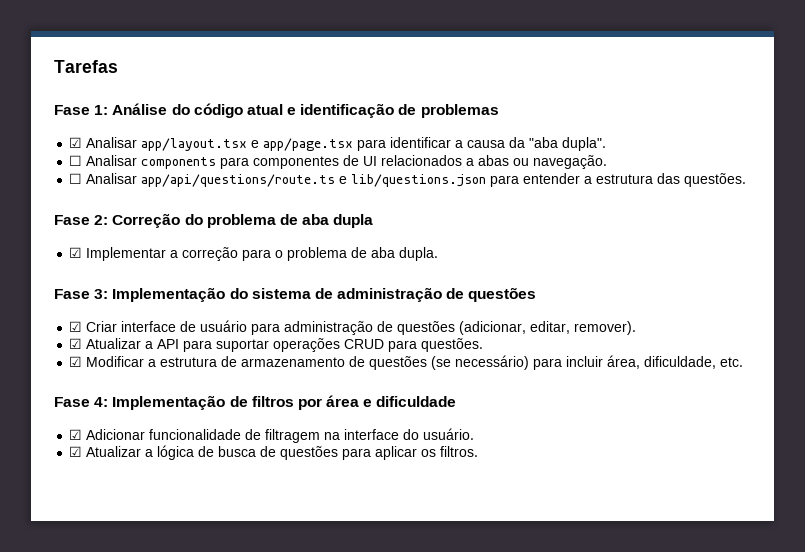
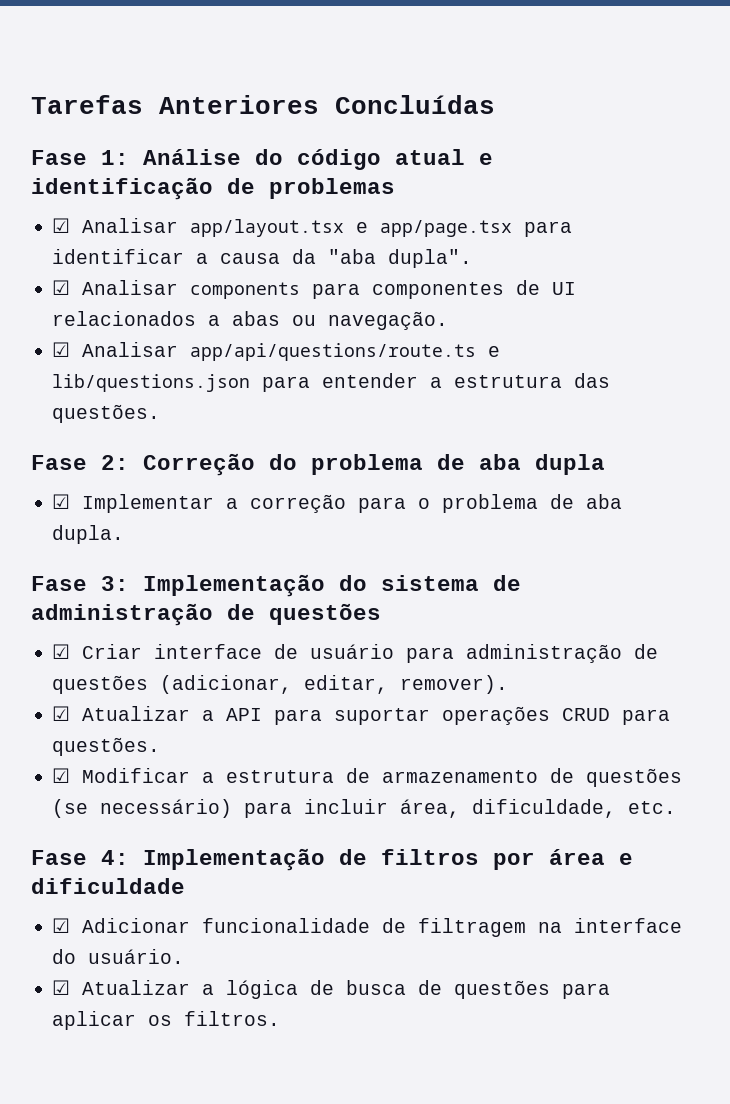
(118, 66) none -> [159,95,495,114] Anteriores Concluídas
[69,155,83,166] ☐ -> [52,280,71,295] ☑
[69,173,83,184] ☐ -> [52,342,71,357] ☑

